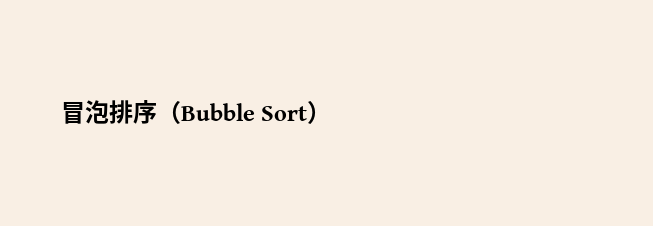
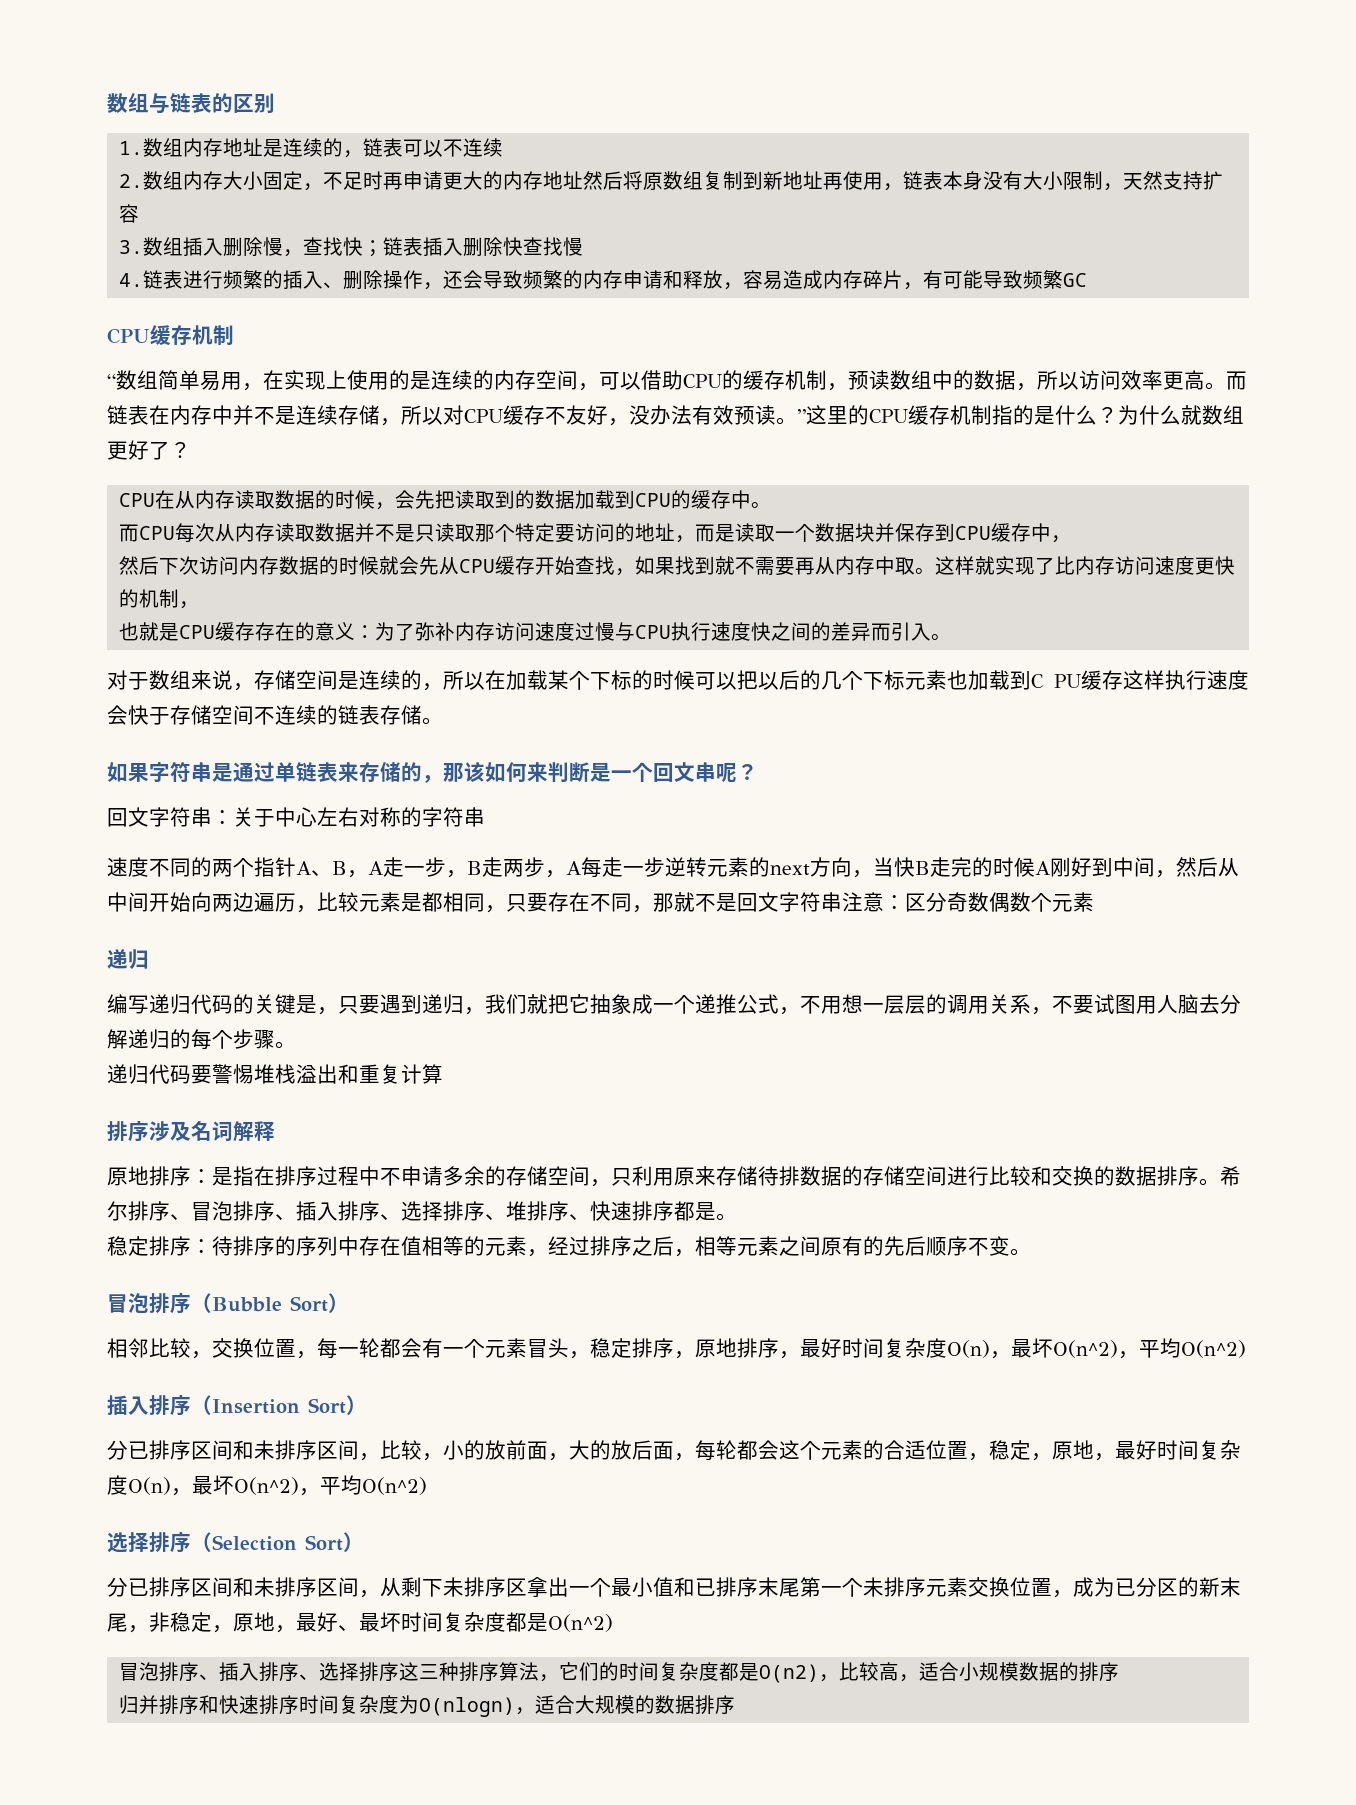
(61, 112) none -> [107,93,275,114] [119,138,504,158] [119,171,1224,191] [119,204,140,223] [119,237,584,257] [119,270,1088,290] [107,325,234,345] [107,370,1247,391] [107,405,1244,426] [107,440,191,460] [119,490,772,510] [119,523,1072,543] [119,556,1236,576] [119,589,200,609] [119,622,952,641] [107,670,1249,691] [107,705,443,725] [107,762,758,783] [107,807,485,827] [107,857,1239,878] [107,892,1094,913] [107,949,149,970] [107,994,1241,1015] [107,1029,296,1050] [107,1064,443,1084] [107,1121,275,1142] [107,1166,1241,1187] [107,1201,737,1221] [107,1236,1031,1257] 数组与链表的区别 // 1.数组内存地址是连续的，链表可以不连续 // 2.数组内存大小固定，不足时再申请更大的内存地址然后将原数组复制到新地址再使用，链表本身没有大小限制，天然支持扩容 // 3.数组插入删除慢，查找快；链表插入删除快查找慢 // 4.链表进行频繁的插入、删除操作，还会导致频繁的内存申请和释放，容易造成内存碎片，有可能导致频繁GC // CPU缓存机制 // “数组简单易用，在实现上使用的是连续的内存空间，可以借助CPU的缓存机制，预读数组中的数据，所以访问效率更高。而链表在内存中并不是连续存储，所以对CPU缓存不友好，没办法有效预读。”这里的CPU缓存机制指的是什么？为什么就数组更好了？ // CPU在从内存读取数据的时候，会先把读取到的数据加载到CPU的缓存中。 // 而CPU每次从内存读取数据并不是只读取那个特定要访问的地址，而是读取一个数据块并保存到CPU缓存中， // 然后下次访问内存数据的时候就会先从CPU缓存开始查找，如果找到就不需要再从内存中取。这样就实现了比内存访问速度更快的机制， // 也就是CPU缓存存在的意义：为了弥补内存访问速度过慢与CPU执行速度快之间的差异而引入。 // 对于数组来说，存储空间是连续的，所以在加载某个下标的时候可以把以后的几个下标元素也加载到C PU缓存这样执行速度会快于存储空间不连续的链表存储。 // 如果字符串是通过单链表来存储的，那该如何来判断是一个回文串呢？ // 回文字符串：关于中心左右对称的字符串 // 速度不同的两个指针A、B，A走一步，B走两步，A每走一步逆转元素的next方向，当快B走完的时候A刚好到中间，然后从中间开始向两边遍历，比较元素是都相同，只要存在不同，那就不是回文字符串注意：区分奇数偶数个元素 // 递归 // 编写递归代码的关键是，只要遇到递归，我们就把它抽象成一个递推公式，不用想一层层的调用关系，不要试图用人脑去分解递归的每个步骤。 // 递归代码要警惕堆栈溢出和重复计算 // 排序涉及名词解释 // 原地排序：是指在排序过程中不申请多余的存储空间，只利用原来存储待排数据的存储空间进行比较和交换的数据排序。希尔排序、冒泡排序、插入排序、选择排序、堆排序、快速排序都是。 // 稳定排序：待排序的序列中存在值相等的元素，经过排序之后，相等元素之间原有的先后顺序不变。 //
(332, 112) none -> [107,1338,1246,1359] [107,1395,367,1416] [107,1440,1241,1461] [107,1475,427,1496] [107,1532,364,1553] [107,1577,1241,1598] [107,1612,613,1633] [119,1662,1120,1683] [119,1695,736,1717] // 相邻比较，交换位置，每一轮都会有一个元素冒头，稳定排序，原地排序，最好时间复杂度O(n)，最坏O(n^2)，平均O(n^2) // 插入排序（Insertion Sort） // 分已排序区间和未排序区间，比较，小的放前面，大的放后面，每轮都会这个元素的合适位置，稳定，原地，最好时间复杂度O(n)，最坏O(n^2)，平均O(n^2) // 选择排序（Selection Sort） // 分已排序区间和未排序区间，从剩下未排序区拿出一个最小值和已排序末尾第一个未排序元素交换位置，成为已分区的新末尾，非稳定，原地，最好、最坏时间复杂度都是O(n^2) // 冒泡排序、插入排序、选择排序这三种排序算法，它们的时间复杂度都是O(n2)，比较高，适合小规模数据的排序 // 归并排序和快速排序时间复杂度为O(nlogn)，适合大规模的数据排序

